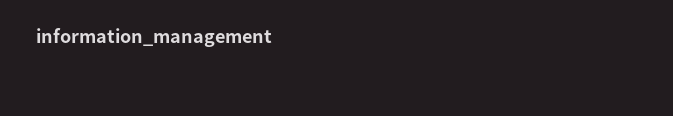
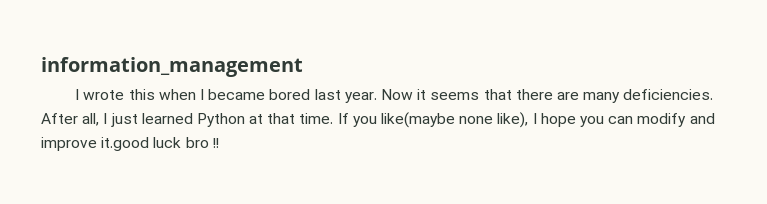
(272, 37) none -> [75,89,714,103] [41,112,715,128] [41,137,219,151] // I wrote this when I became bored last year. Now it seems that there are many deficiencies. After all, I just learned Python at that time. If you like(maybe none like), I hope you can modify and improve it.good luck bro !!

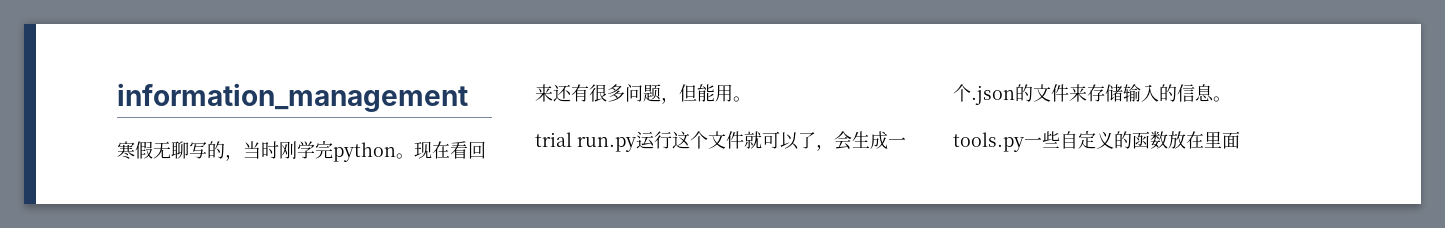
[75,89,714,103] [41,112,715,128] [41,137,219,151] I wrote this when I became bored last year. Now it seems that there are many deficiencies. After all, I just learned Python at that time. If you like(maybe none like), I hope you can modify and improve it.good luck bro !! -> [117,140,486,162] [535,84,751,104] [535,131,906,152] [953,84,1231,105] [953,130,1240,152] 寒假无聊写的，当时刚学完python。现在看回来还有很多问题，但能用。 // trial run.py运行这个文件就可以了，会生成一个.json的文件来存储输入的信息。 // tools.py一些自定义的函数放在里面

